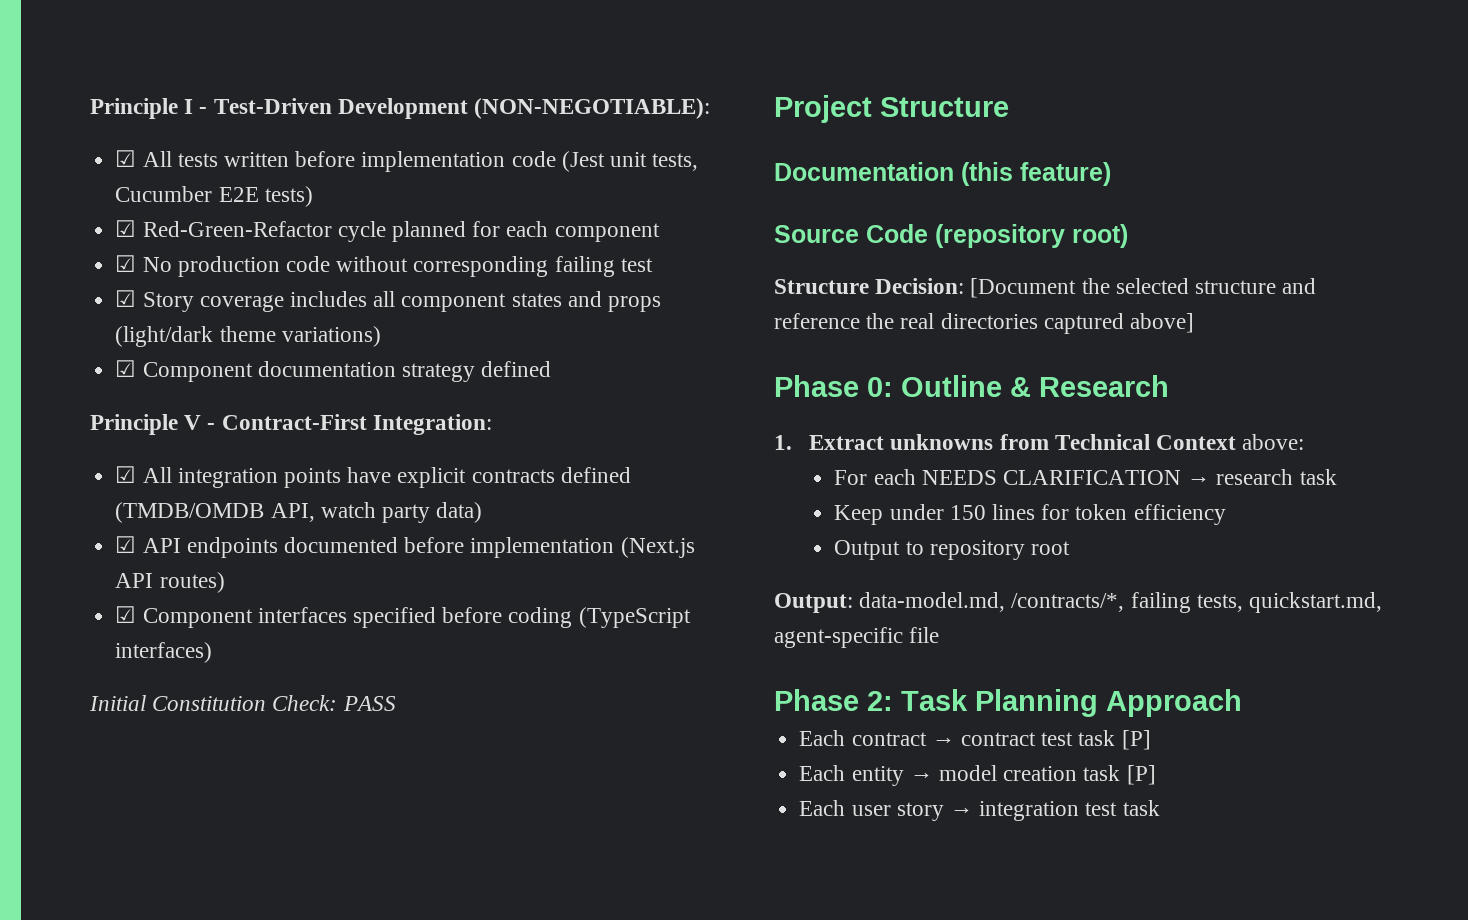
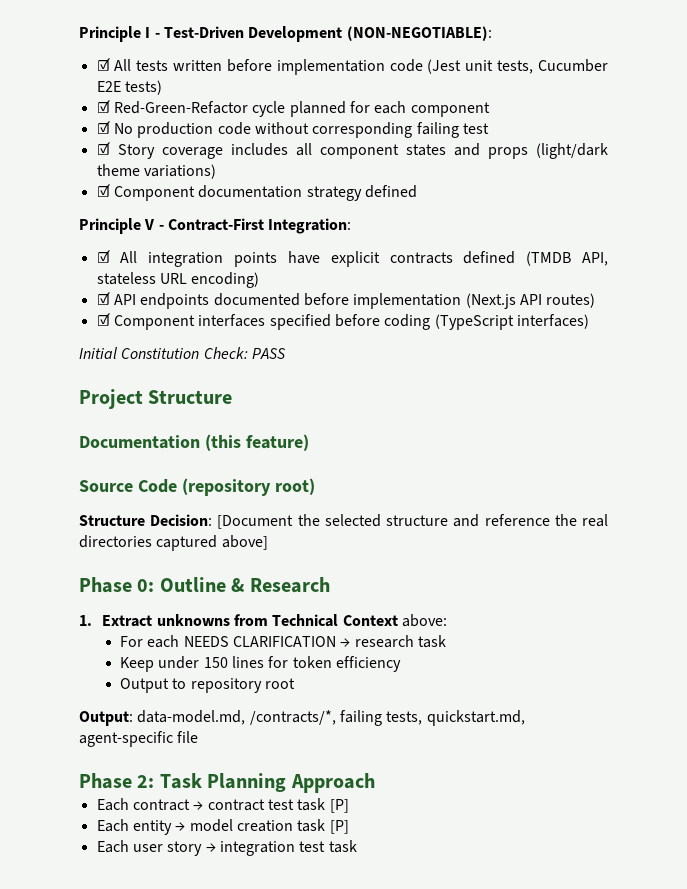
[115,502,483,523] (TMDB/OMDB API, watch party data) -> [526,251,608,266] [96,272,260,288] (TMDB API, stateless URL encoding)

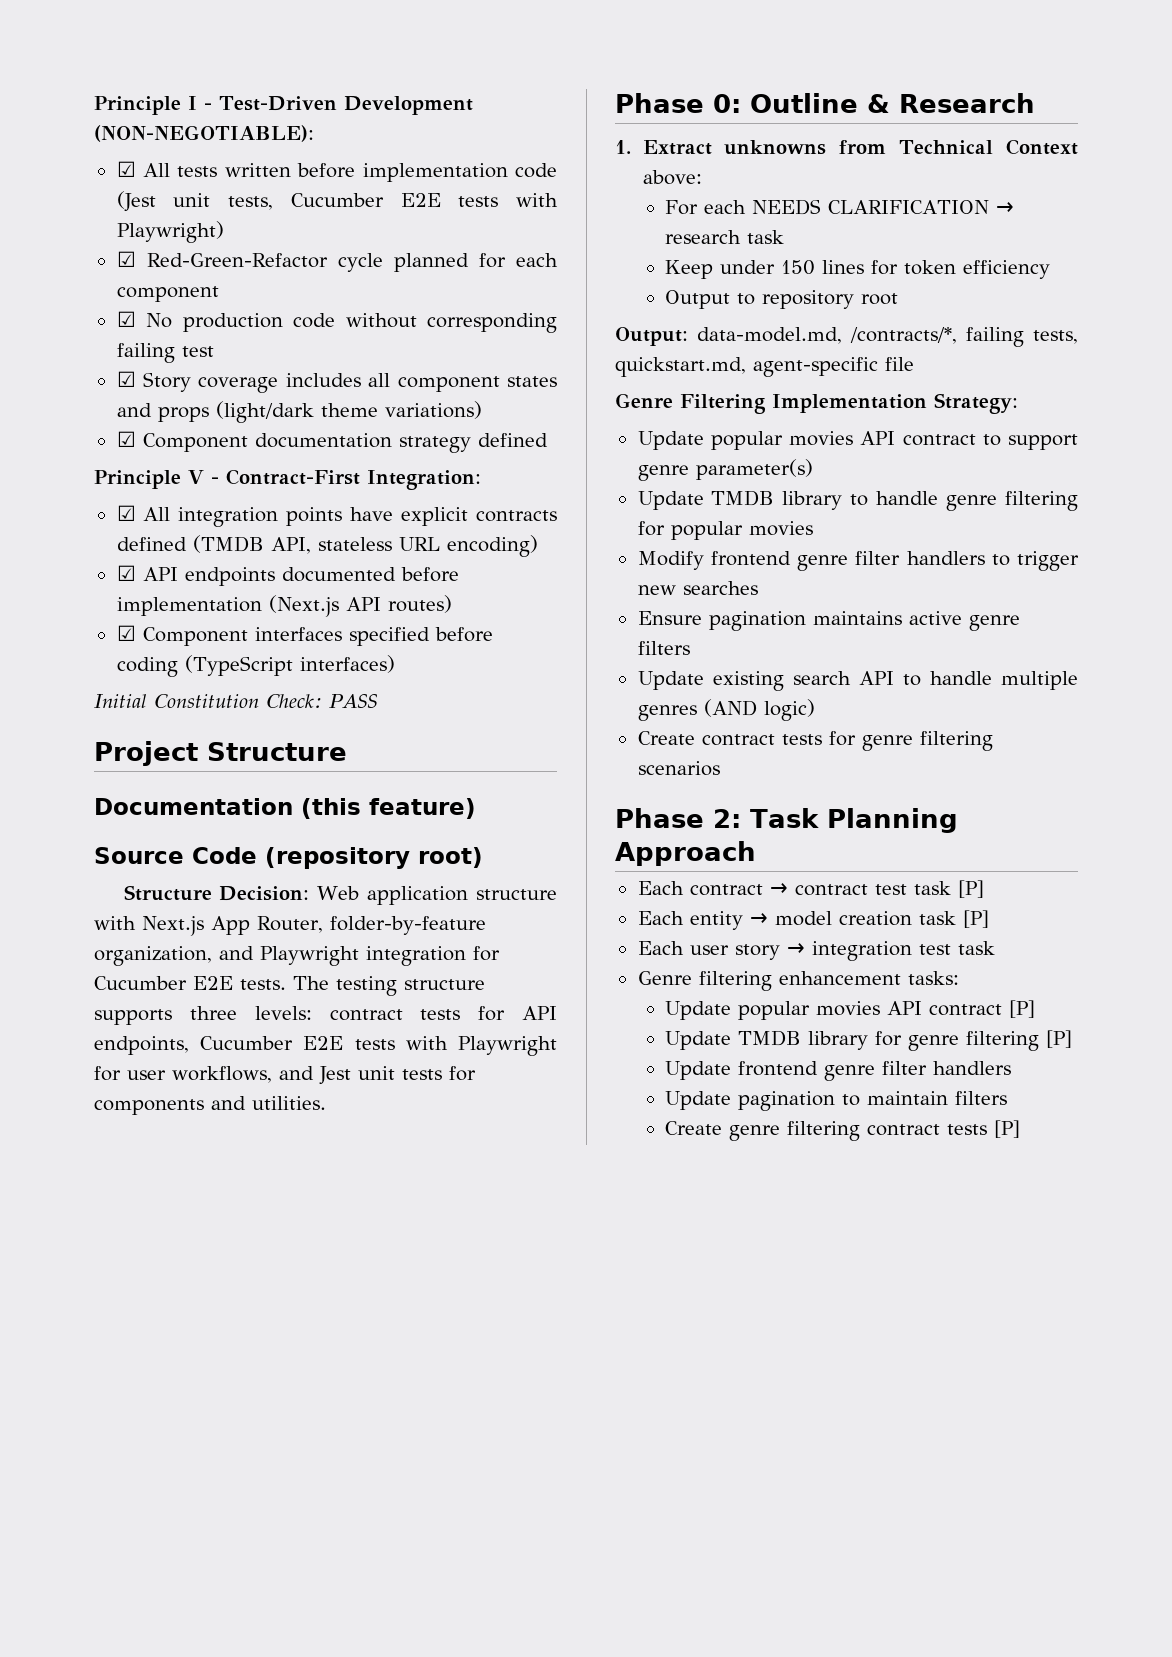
[124,80,162,95] tests) -> [458,193,558,207] [116,221,224,243] tests with Playwright)
[217,514,608,529] [79,535,268,551] [Document the selected structure and reference the real directories captured above] -> [317,886,557,905] [94,916,486,936] [94,946,500,966] [94,976,485,996] [94,1006,557,1025] [94,1036,557,1056] [94,1066,476,1085] [94,1096,326,1115] Web application structure with Next.js App Router, folder-by-feature organization, and Playwright integration for Cucumber E2E tests. The testing structure supports three levels: contract tests for API endpoints, Cucumber E2E tests with Playwright for user workflows, and Jest unit tests for components and utilities.
(199, 737) none -> [615,393,1018,414] [637,431,1078,450] [637,459,813,481] [637,490,1078,511] [637,521,813,540] [637,551,1079,571] [637,581,758,595] [637,611,1020,631] [637,641,690,655] [637,671,1078,691] [637,699,815,721] [637,731,993,751] [637,761,720,776] // Genre Filtering Implementation Strategy: // Update popular movies API contract to support genre parameter(s) // Update TMDB library to handle genre filtering for popular movies // Modify frontend genre filter handlers to trigger new searches // Ensure pagination maintains active genre filters // Update existing search API to handle multiple genres (AND logic) // Create contract tests for genre filtering scenarios
(357, 846) none -> [637,971,959,991] [665,1000,1036,1020] [665,1030,1073,1051] [665,1061,1012,1081] [665,1091,1008,1111] [665,1120,1021,1141] // Genre filtering enhancement tasks: // Update popular movies API contract [P] // Update TMDB library for genre filtering [P] // Update frontend genre filter handlers // Update pagination to maintain filters // Create genre filtering contract tests [P]

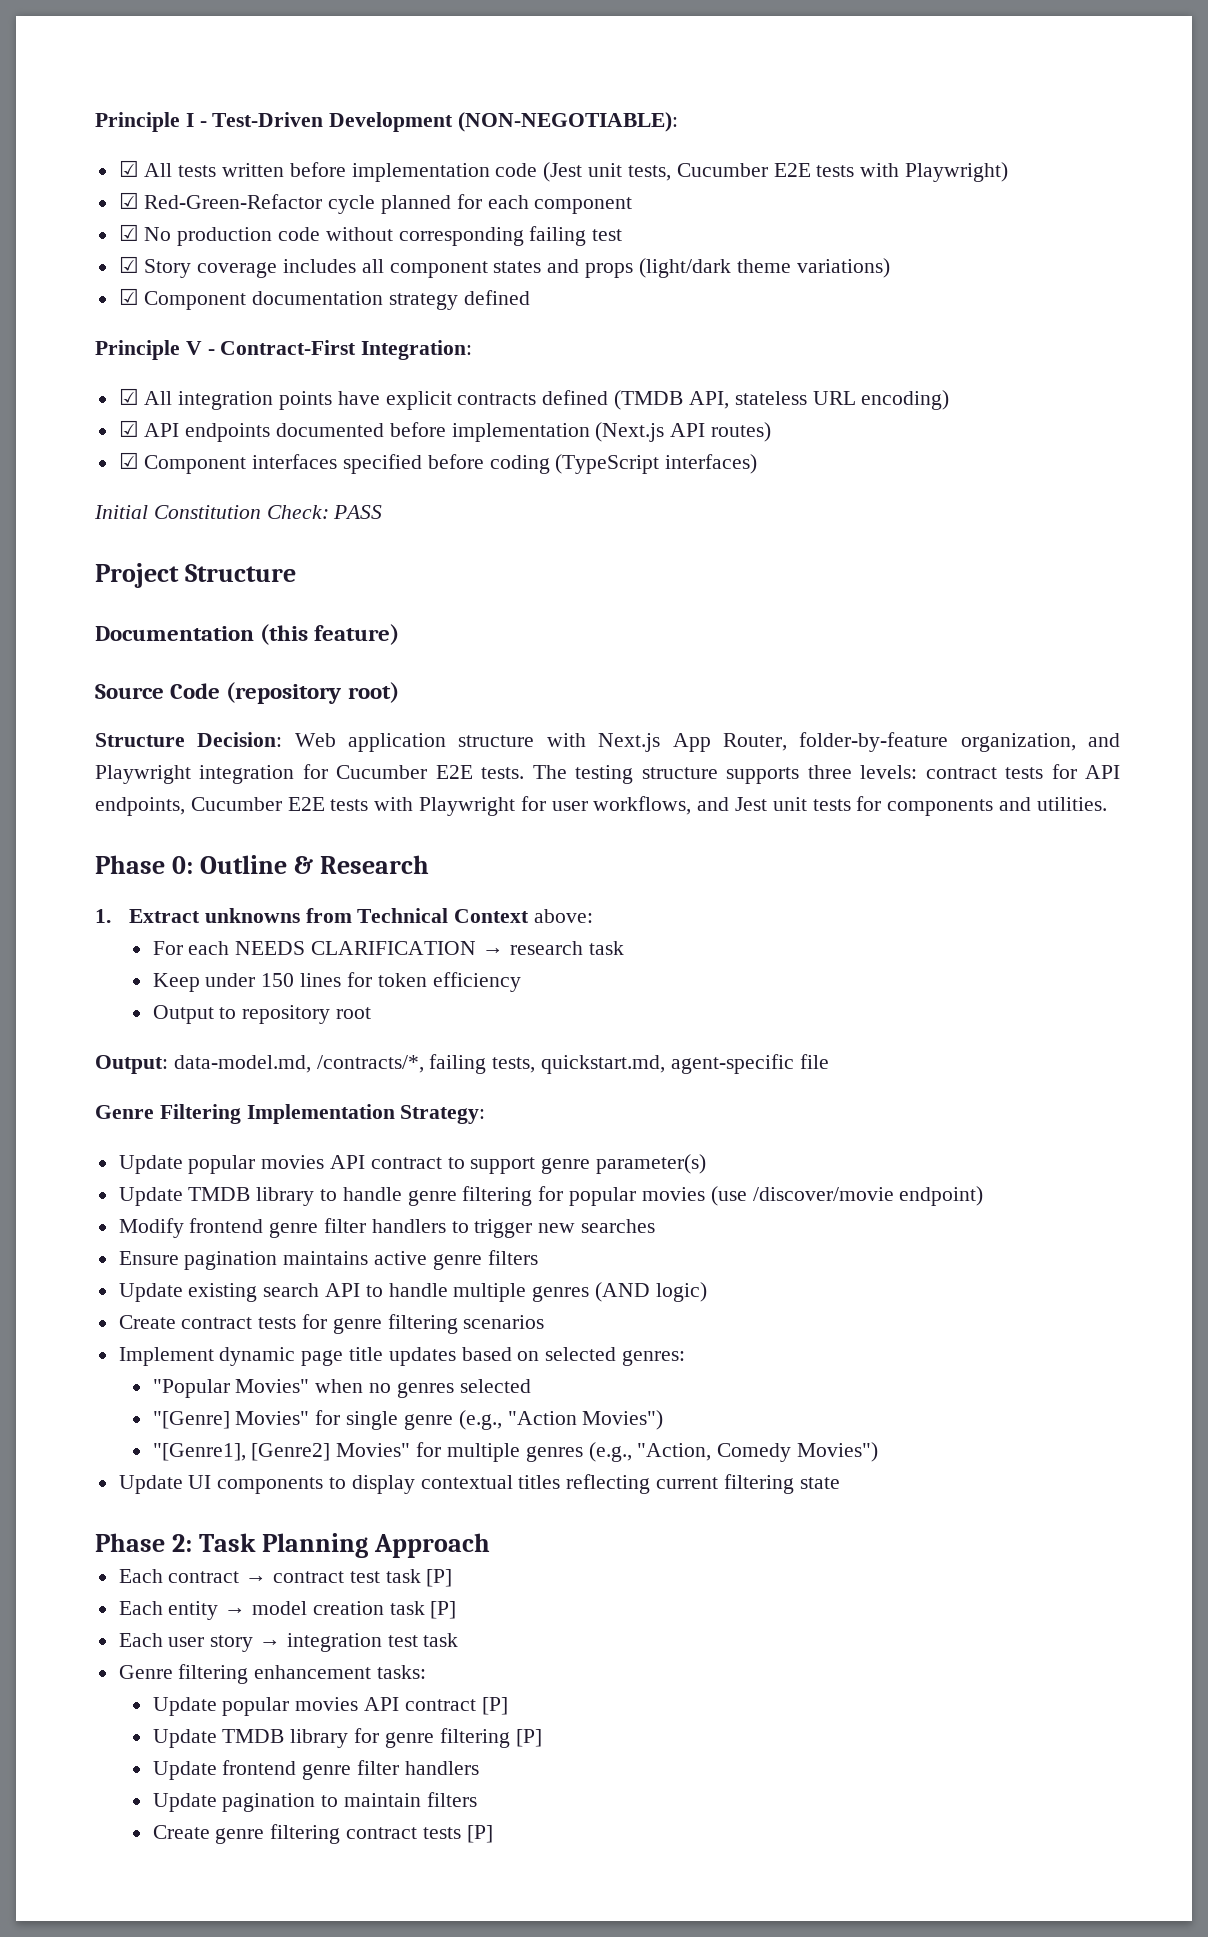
(813, 528) none -> [710,1186,984,1206] (use /discover/movie endpoint)
(720, 768) none -> [118,1347,686,1366] [152,1379,531,1398] [152,1410,664,1430] [152,1442,878,1462] [118,1474,840,1494] // Implement dynamic page title updates based on selected genres: // "Popular Movies" when no genres selected // "[Genre] Movies" for single genre (e.g., "Action Movies") // "[Genre1], [Genre2] Movies" for multiple genres (e.g., "Action, Comedy Movies") // Update UI components to display contextual titles reflecting current filtering state

